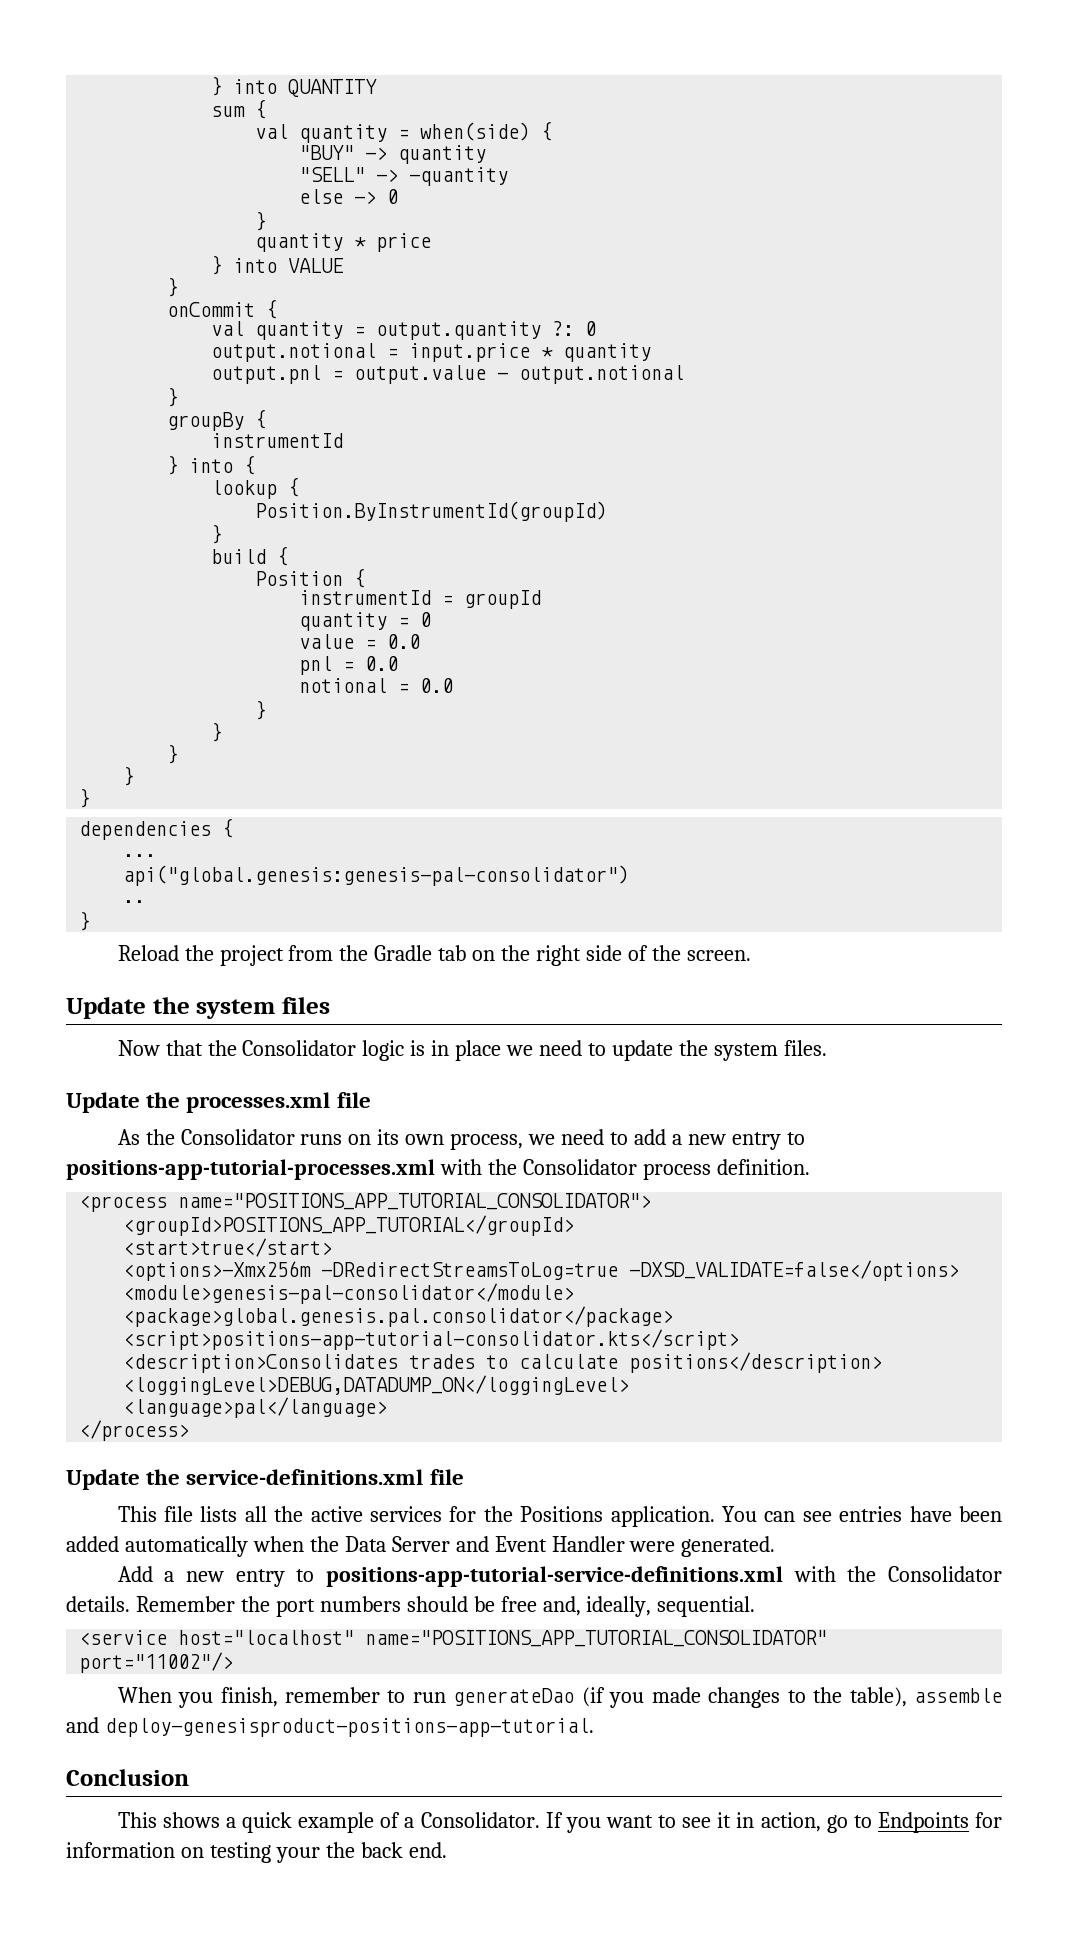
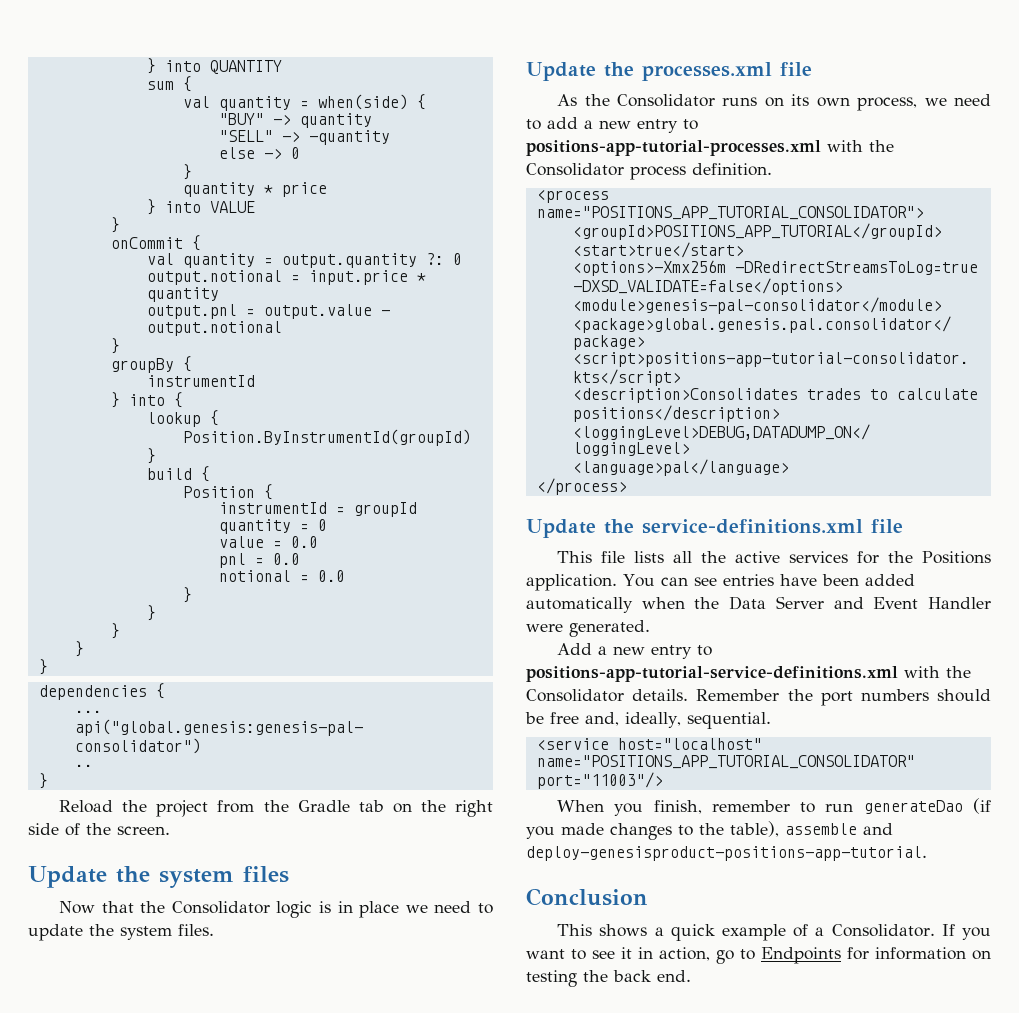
[79,1652,234,1673] port="11002"/> -> [536,772,663,789] port="11003"/>
[275,1847,320,1863] your -> (577, 978) none

